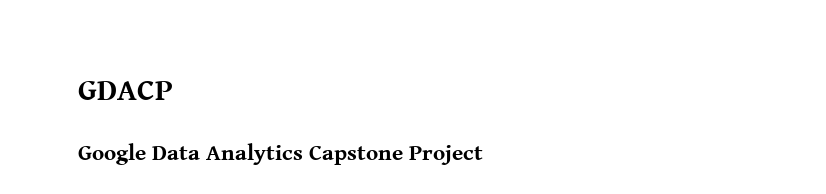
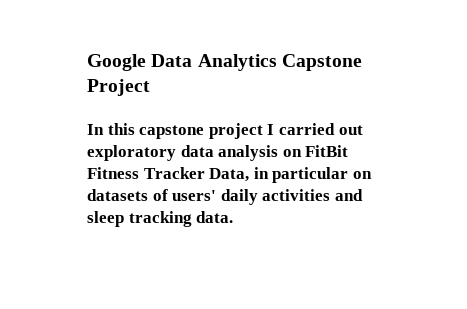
[78,80,173,100] GDACP // -> (87, 62) none
(484, 155) none -> [87,123,363,139] [87,145,349,161] [87,167,372,183] [87,189,363,205] [87,211,234,227] // In this capstone project I carried out exploratory data analysis on FitBit Fitness Tracker Data, in particular on datasets of users' daily activities and sleep tracking data.

